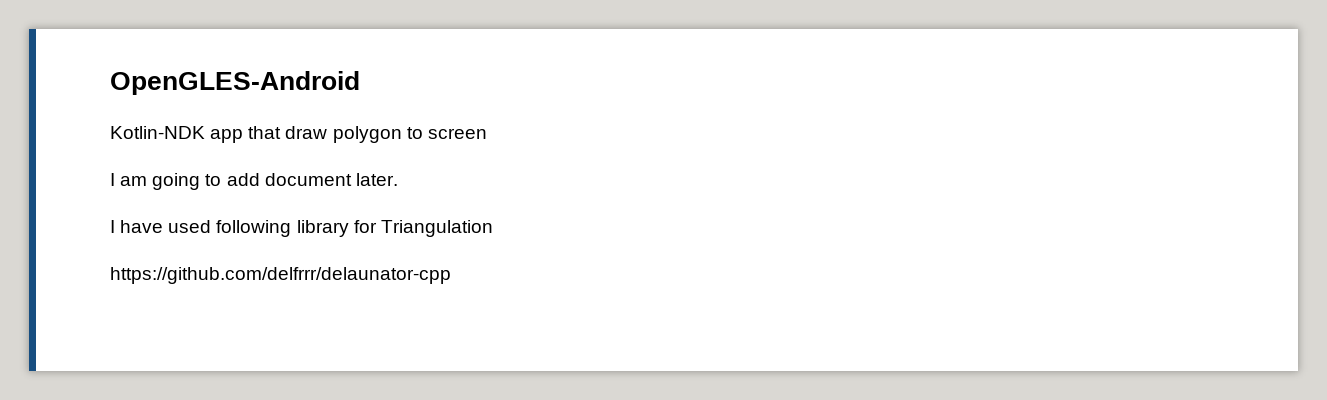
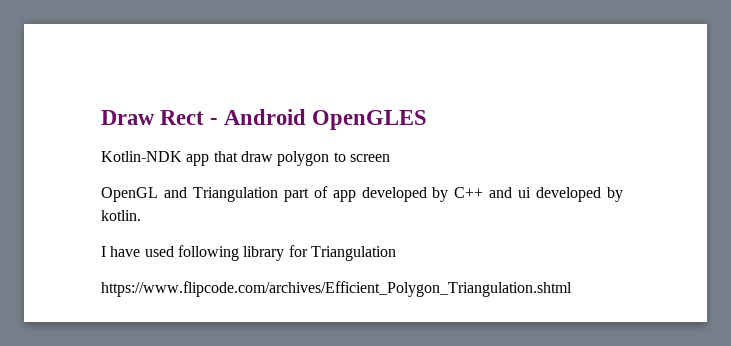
[110,71,360,95] OpenGLES-Android -> [101,109,428,130] Draw Rect - Android OpenGLES
[110,173,398,190] I am going to add document later. -> [101,186,624,202] [101,210,141,221] OpenGL and Triangulation part of app developed by C++ and ui developed by kotlin.
[110,267,451,284] https://github.com/delfrrr/delaunator-cpp -> [101,281,572,297] https://www.flipcode.com/archives/Efficient_Polygon_Triangulation.shtml

